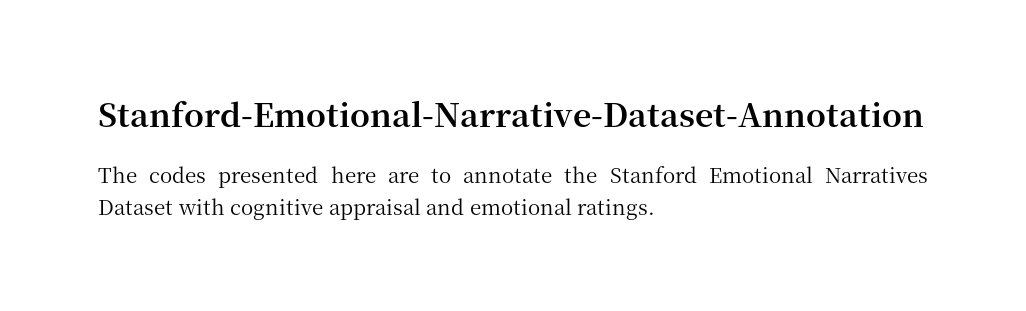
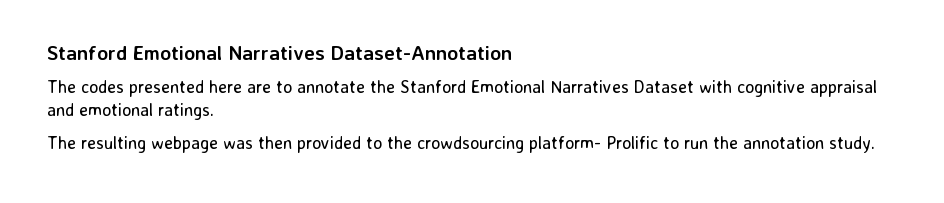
[98,100,924,127] Stanford-Emotional-Narrative-Dataset-Annotation -> [47,46,512,60] Stanford Emotional Narratives Dataset-Annotation
(656, 209) none -> [47,136,875,153] // The resulting webpage was then provided to the crowdsourcing platform- Prolific to run the annotation study.

